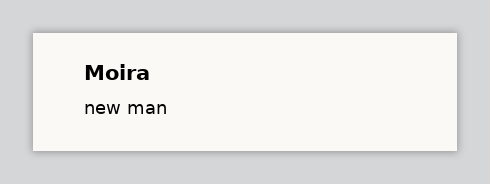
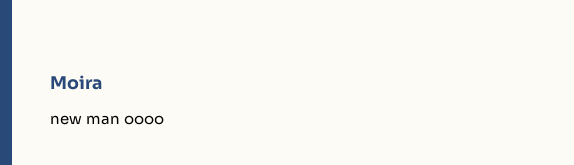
(167, 109) none -> [124,115,165,125] oooo

